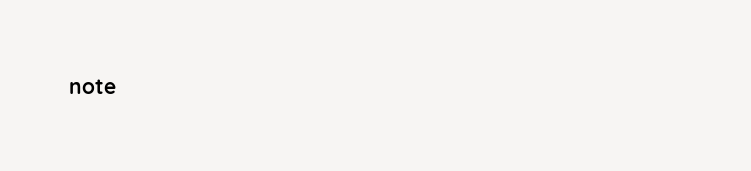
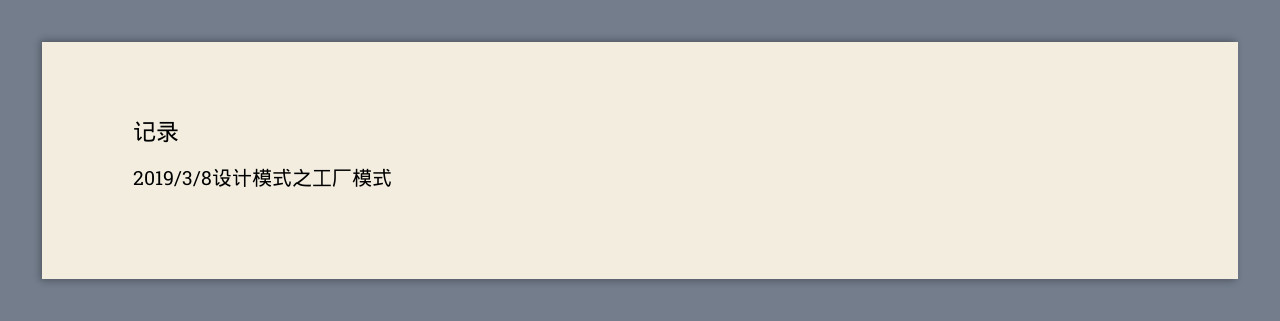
[69,79,116,94] note -> [133,121,179,143] [133,168,392,187] 记录 // 2019/3/8设计模式之工厂模式

